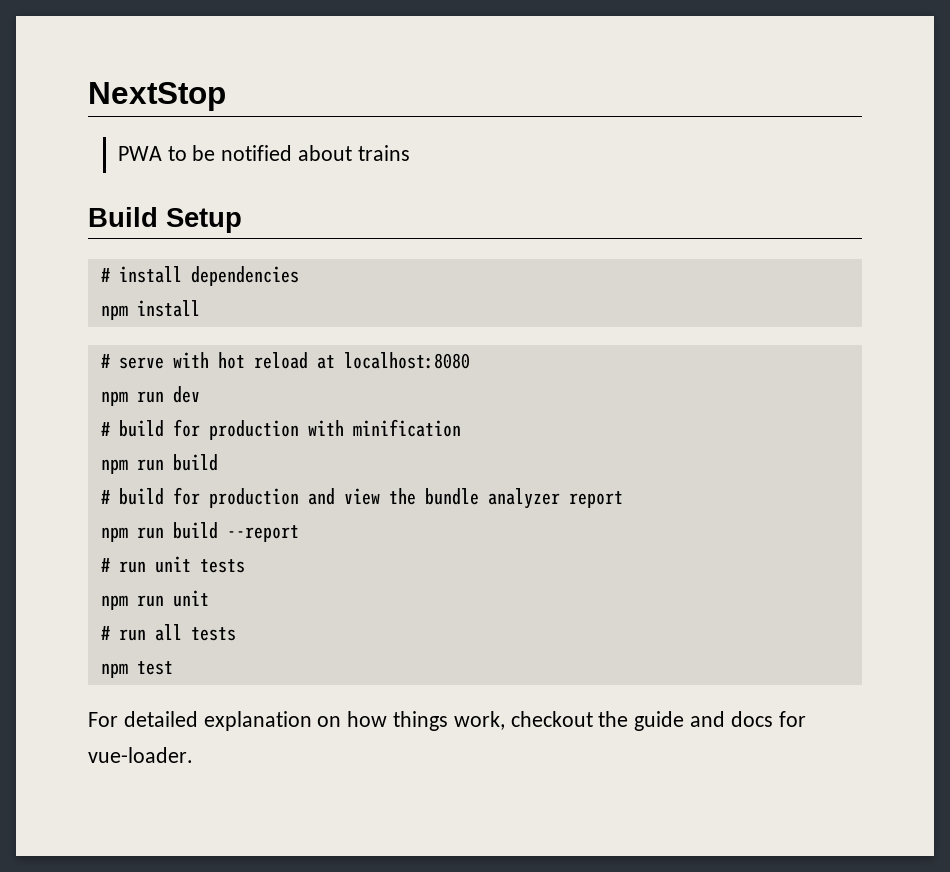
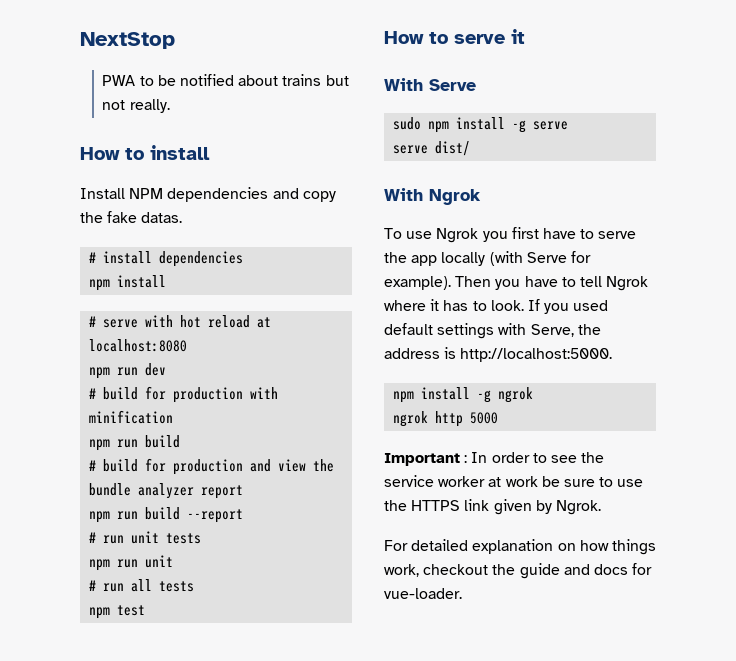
[88,207,242,233] // Build Setup -> [325,75,349,86] [102,99,170,113] [80,145,210,160] [80,187,336,202] [80,211,183,223] but not really. // How to install // Install NPM dependencies and copy the fake datas.
(173, 668) none -> [384,29,525,44] [384,78,476,91] [393,117,569,133] [393,141,471,156] [384,188,481,205] [384,227,637,243] [384,251,591,266] [384,276,649,291] [384,299,609,314] [384,323,601,339] [384,347,613,362] [393,387,534,403] [393,411,499,427] [384,452,605,466] [384,475,644,487] [384,499,601,515] // How to serve it // With Serve // sudo npm install -g serve // serve dist/ // With Ngrok // To use Ngrok you first have to serve the app locally (with Serve for example). Then you have to tell Ngrok where it has to look. If you used default settings with Serve, the address is http://localhost:5000. // npm install -g ngrok // ngrok http 5000 // Important : In order to see the service worker at work be sure to use the HTTPS link given by Ngrok.

